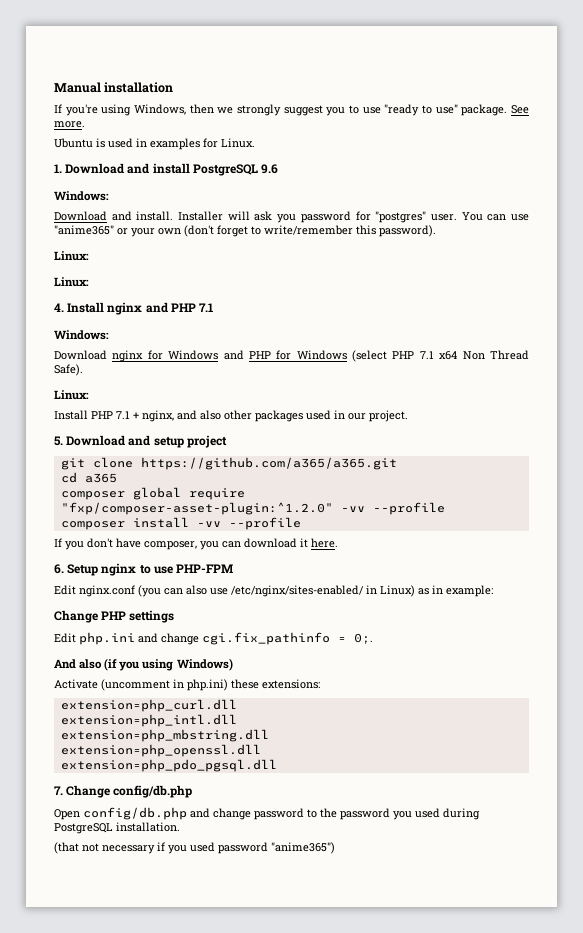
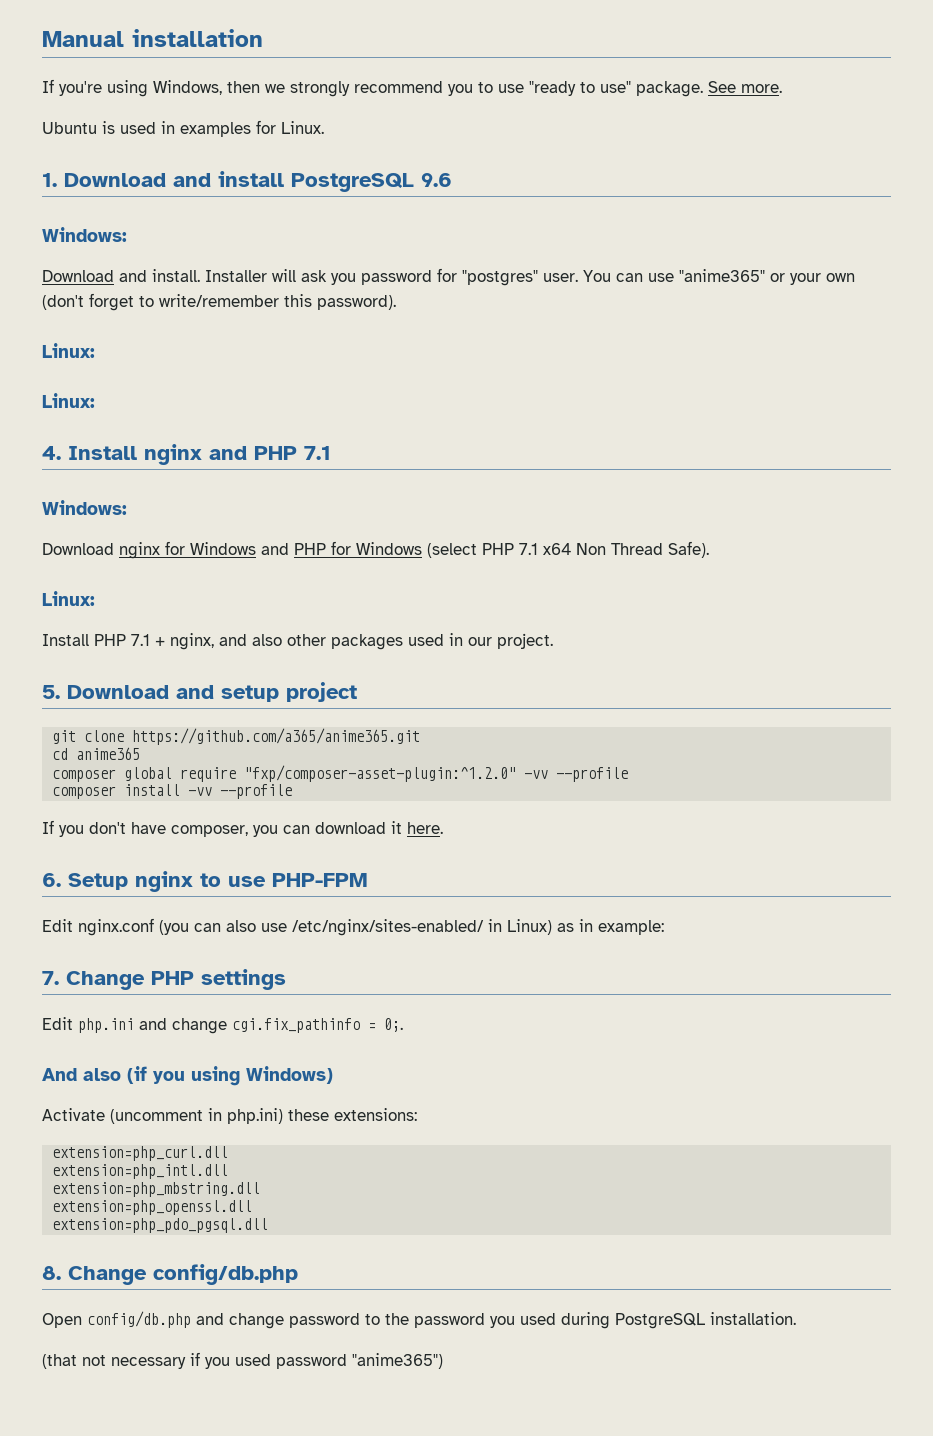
[283,105,323,116] suggest -> [354,81,443,93] recommend
[140,457,397,470] https://github.com/a365/a365.git -> [132,728,421,745] https://github.com/a365/anime365.git
[84,473,117,483] a365 -> [76,747,141,760] anime365
(493, 591) none -> [42,971,59,985] 7.
[54,786,63,795] 7. -> [42,1266,61,1280] 8.

